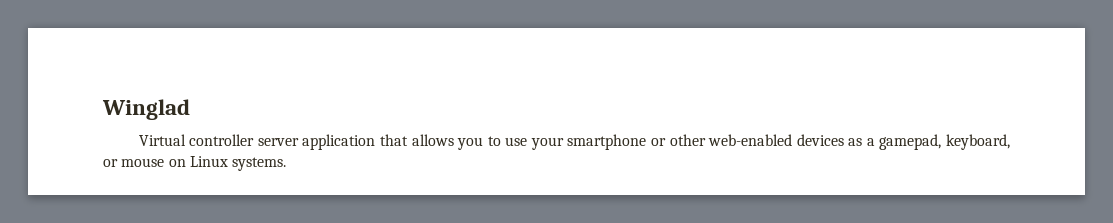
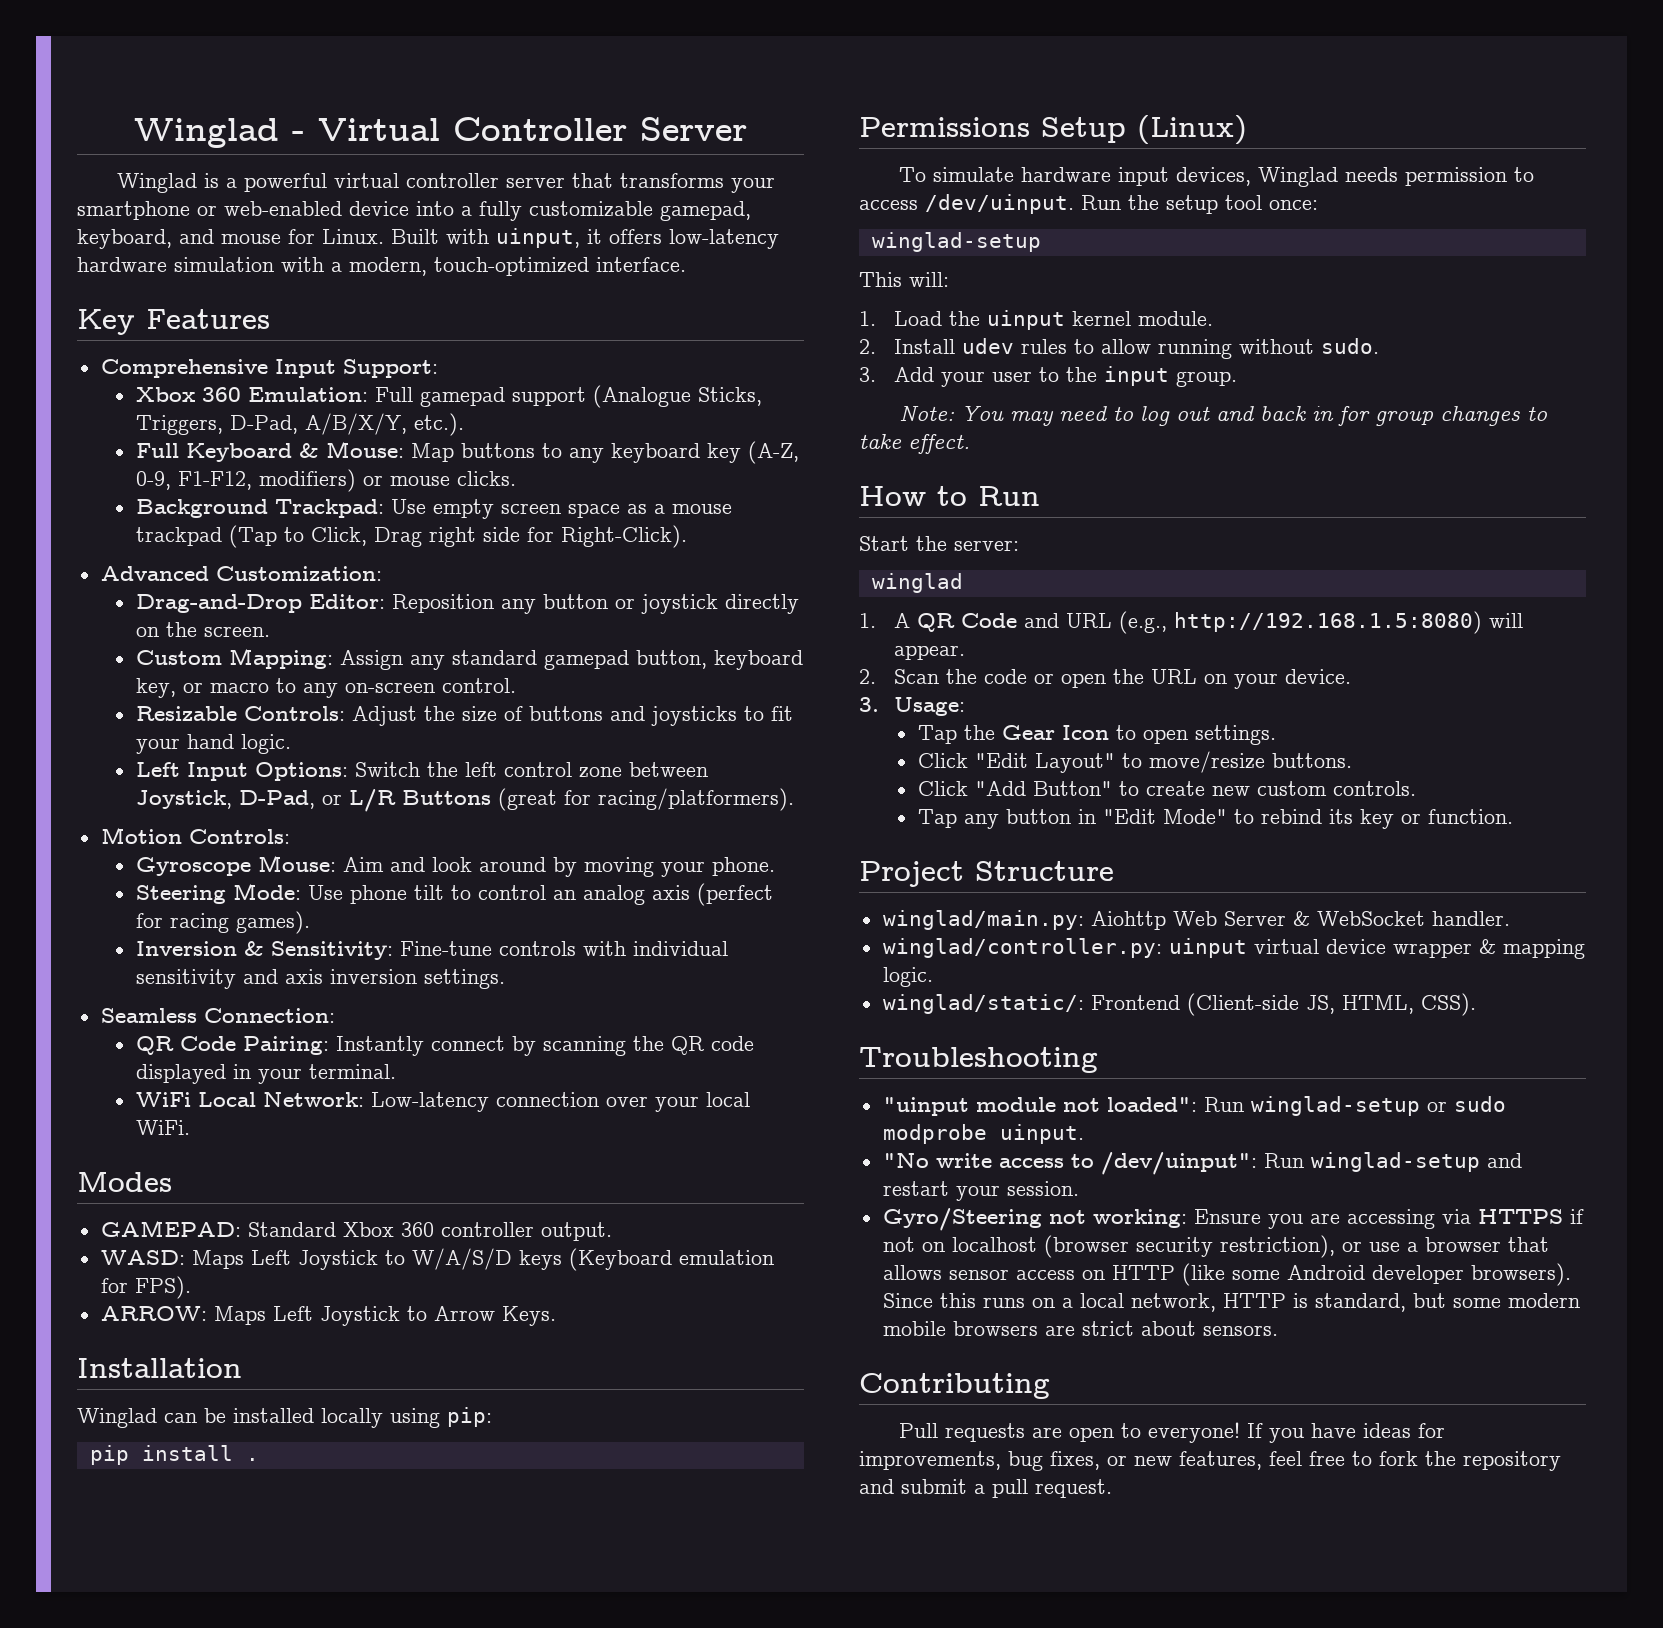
[102,99,190,120] [138,134,1011,150] [103,156,287,171] Winglad // Virtual controller server application that allows you to use your smartphone or other web-enabled devices as a gamepad, keyboard, or mouse on Linux systems. -> [134,117,747,148] [116,173,775,193] [77,201,751,221] [77,228,779,249] [77,257,686,276] [77,309,270,335] [100,359,438,378] [135,385,762,408] [135,413,464,436] [135,441,799,464] [135,469,516,492] [135,499,732,519] [135,525,687,548] [100,566,382,581] [135,594,799,614] [135,622,270,637] [135,648,803,670] [135,678,516,698] [135,706,793,726] [135,734,291,754] [135,762,708,781] [135,788,794,812] [100,827,290,844] [135,855,775,877] [135,883,773,906] [135,911,310,934] [135,941,728,960] [135,969,505,989] [100,1008,335,1023] [135,1036,754,1056] [135,1064,396,1084] [135,1092,750,1112] [135,1120,190,1135] [77,1172,172,1192] [100,1220,612,1241] [100,1248,774,1271] [100,1276,191,1299] [100,1306,556,1326] [77,1358,242,1378] [77,1407,492,1428] [89,1445,259,1465] [859,115,1247,145] [898,167,1534,187] [859,194,1318,214] [871,232,1041,252] [859,272,949,287] [859,310,1214,330] [859,338,1380,359] [859,366,1238,387] [898,405,1547,426] [859,434,970,454] [859,486,1040,506] [859,536,1019,551] [871,573,963,593] [859,611,1524,634] [894,645,966,660] [859,669,1352,689] [859,697,966,716] [917,725,1276,745] [917,751,1352,773] [917,781,1416,796] [917,809,1513,829] [859,861,1114,887] [882,910,1510,930] [882,938,1585,959] [882,967,933,987] [882,993,1476,1016] [859,1047,1098,1073] [882,1096,1506,1116] [882,1124,1084,1144] [882,1152,1522,1175] [882,1181,1079,1201] [882,1208,1584,1231] [882,1235,1549,1258] [882,1263,1571,1286] [882,1293,1580,1312] [882,1321,1278,1336] [859,1373,1050,1399] [898,1422,1445,1443] [859,1451,1561,1471] [859,1479,1112,1498] Winglad - Virtual Controller Server // Winglad is a powerful virtual controller server that transforms your smartphone or web-enabled device into a fully customizable gamepad, keyboard, and mouse for Linux. Built with uinput, it offers low-latency hardware simulation with a modern, touch-optimized interface. // Key Features // Comprehensive Input Support: // Xbox 360 Emulation: Full gamepad support (Analogue Sticks, Triggers, D-Pad, A/B/X/Y, etc.). // Full Keyboard & Mouse: Map buttons to any keyboard key (A-Z, 0-9, F1-F12, modifiers) or mouse clicks. // Background Trackpad: Use empty screen space as a mouse trackpad (Tap to Click, Drag right side for Right-Click). // Advanced Customization: // Drag-and-Drop Editor: Reposition any button or joystick directly on the screen. // Custom Mapping: Assign any standard gamepad button, keyboard key, or macro to any on-screen control. // Resizable Controls: Adjust the size of buttons and joysticks to fit your hand logic. // Left Input Options: Switch the left control zone between Joystick, D-Pad, or L/R Buttons (great for racing/platformers). // Motion Controls: // Gyroscope Mouse: Aim and look around by moving your phone. // Steering Mode: Use phone tilt to control an analog axis (perfect for racing games). // Inversion & Sensitivity: Fine-tune controls with individual sensitivity and axis inversion settings. // Seamless Connection: // QR Code Pairing: Instantly connect by scanning the QR code displayed in your terminal. // WiFi Local Network: Low-latency connection over your local WiFi. // Modes // GAMEPAD: Standard Xbox 360 controller output. // WASD: Maps Left Joystick to W/A/S/D keys (Keyboard emulation for FPS). // ARROW: Maps Left Joystick to Arrow Keys. // Installation // Winglad can be installed locally using pip: // pip install . // Permissions Setup (Linux) // To simulate hardware input devices, Winglad needs permission to access /dev/uinput. Run the setup tool once: // winglad-setup // This will: // 1. Load the uinput kernel module. // 2. Install udev rules to allow running without sudo. // 3. Add your user to the input group. // Note: You may need to log out and back in for group changes to take effect. // How to Run // Start the server: // winglad // 1. A QR Code and URL (e.g., http://192.168.1.5:8080) will appear. // 2. Scan the code or open the URL on your device. // 3. Usage: // Tap the Gear Icon to open settings. // Click "Edit Layout" to move/resize buttons. // Click "Add Button" to create new custom controls. // Tap any button in "Edit Mode" to rebind its key or function. // Project Structure // winglad/main.py: Aiohttp Web Server & WebSocket handler. // winglad/controller.py: uinput virtual device wrapper & mapping logic. // winglad/static/: Frontend (Client-side JS, HTML, CSS). // Troubleshooting // "uinput module not loaded": Run winglad-setup or sudo modprobe uinput. // "No write access to /dev/uinput": Run winglad-setup and restart your session. // Gyro/Steering not working: Ensure you are accessing via HTTPS if not on localhost (browser security restriction), or use a browser that allows sensor access on HTTP (like some Android developer browsers). Since this runs on a local network, HTTP is standard, but some modern mobile browsers are strict about sensors. // Contributing // Pull requests are open to everyone! If you have ideas for improvements, bug fixes, or new features, feel free to fork the repository and submit a pull request.

